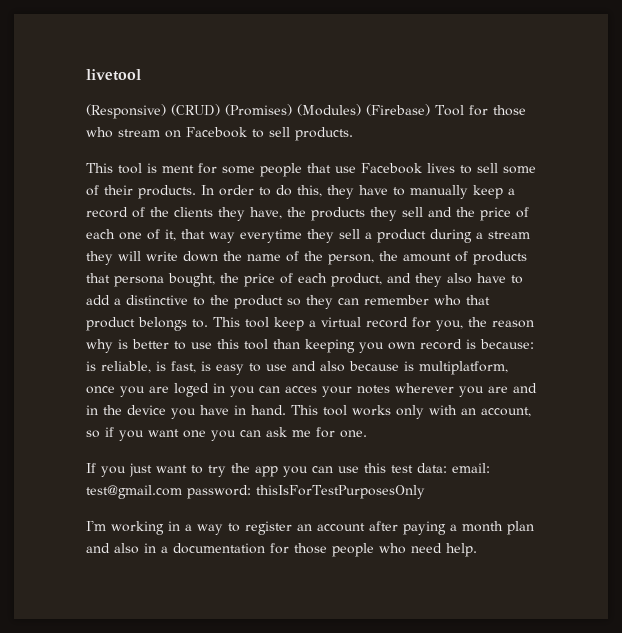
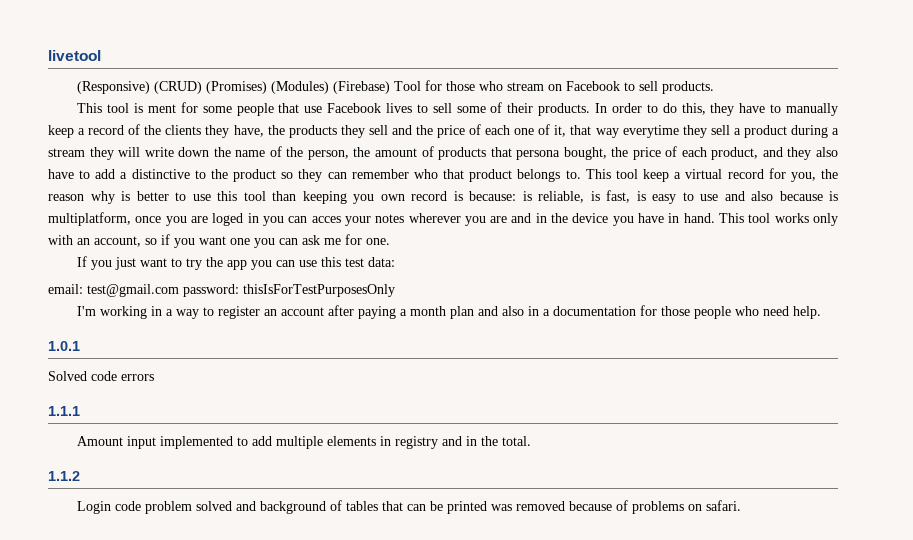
(447, 468) none -> (396, 262) //
(477, 550) none -> [48,341,80,351] [48,371,154,381] [48,406,80,416] [77,436,532,449] [48,471,80,481] [77,500,742,514] // 1.0.1 // Solved code errors // 1.1.1 // Amount input implemented to add multiple elements in registry and in the total. // 1.1.2 // Login code problem solved and background of tables that can be printed was removed because of problems on safari.

